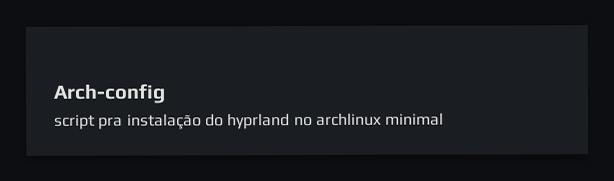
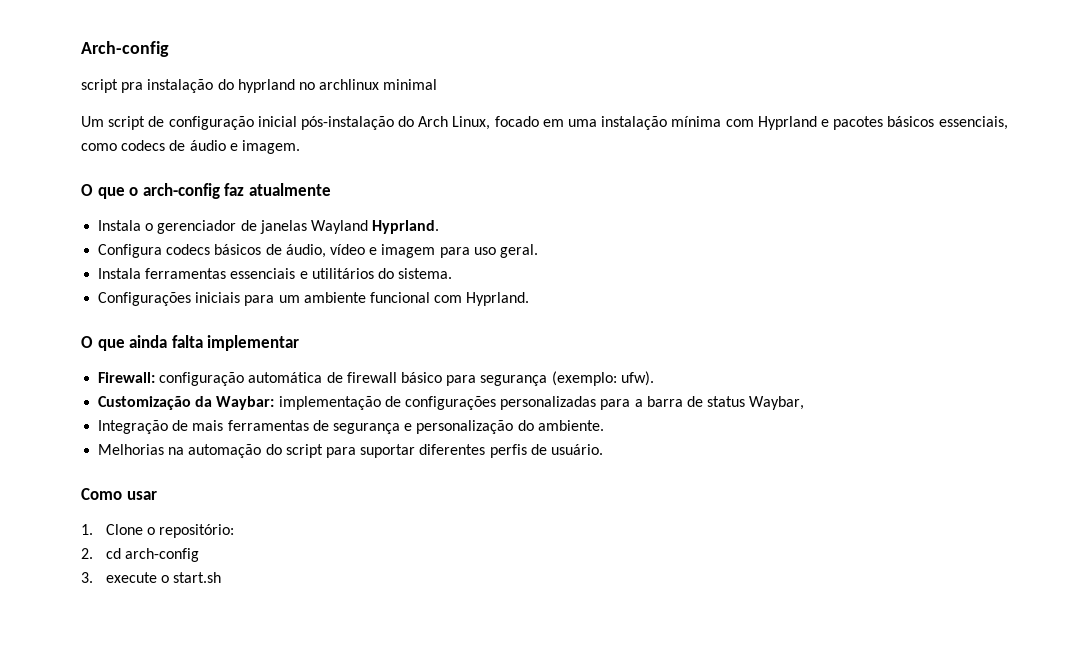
(445, 119) none -> [81,116,1008,130] [81,140,300,154] [81,183,331,199] [98,220,440,234] [98,244,538,258] [98,268,453,279] [98,292,530,306] [81,335,300,351] [98,371,654,386] [98,396,805,410] [98,420,604,434] [98,444,603,458] [81,488,157,500] [81,524,235,538] [81,548,200,562] [81,572,222,583] // Um script de configuração inicial pós-instalação do Arch Linux, focado em uma instalação mínima com Hyprland e pacotes básicos essenciais, como codecs de áudio e imagem. // O que o arch-config faz atualmente // Instala o gerenciador de janelas Wayland Hyprland. // Configura codecs básicos de áudio, vídeo e imagem para uso geral. // Instala ferramentas essenciais e utilitários do sistema. // Configurações iniciais para um ambiente funcional com Hyprland. // O que ainda falta implementar // Firewall: configuração automática de firewall básico para segurança (exemplo: ufw). // Customização da Waybar: implementação de configurações personalizadas para a barra de status Waybar, // Integração de mais ferramentas de segurança e personalização do ambiente. // Melhorias na automação do script para suportar diferentes perfis de usuário. // Como usar // 1. Clone o repositório: // 2. cd arch-config // 3. execute o start.sh

